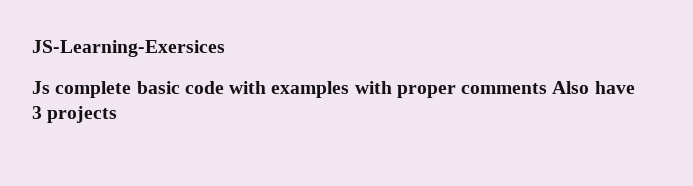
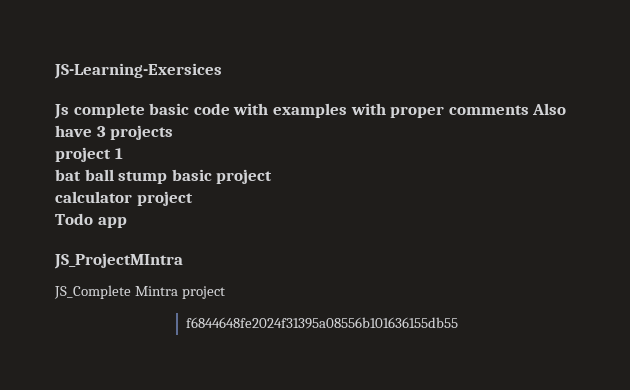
(118, 114) none -> [55,147,123,162] [55,169,273,184] [55,191,193,206] [55,213,127,228] [54,253,183,269] [54,285,225,299] [186,317,459,329] // project 1 // bat ball stump basic project // calculator project // Todo app // JS_ProjectMIntra // JS_Complete Mintra project // f6844648fe2024f31395a08556b101636155db55

